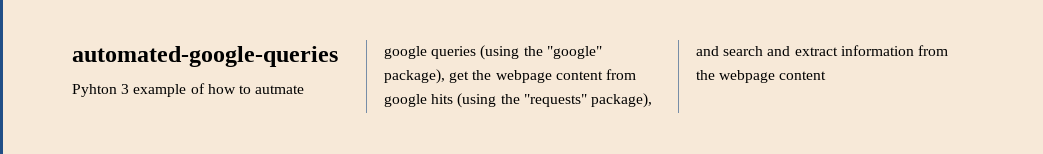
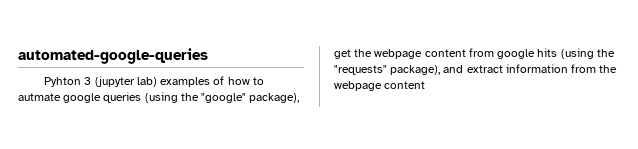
[133,84,187,97] example -> [94,76,211,87] (jupyter lab) examples
[723,46,791,56] search and -> (464, 69) none

